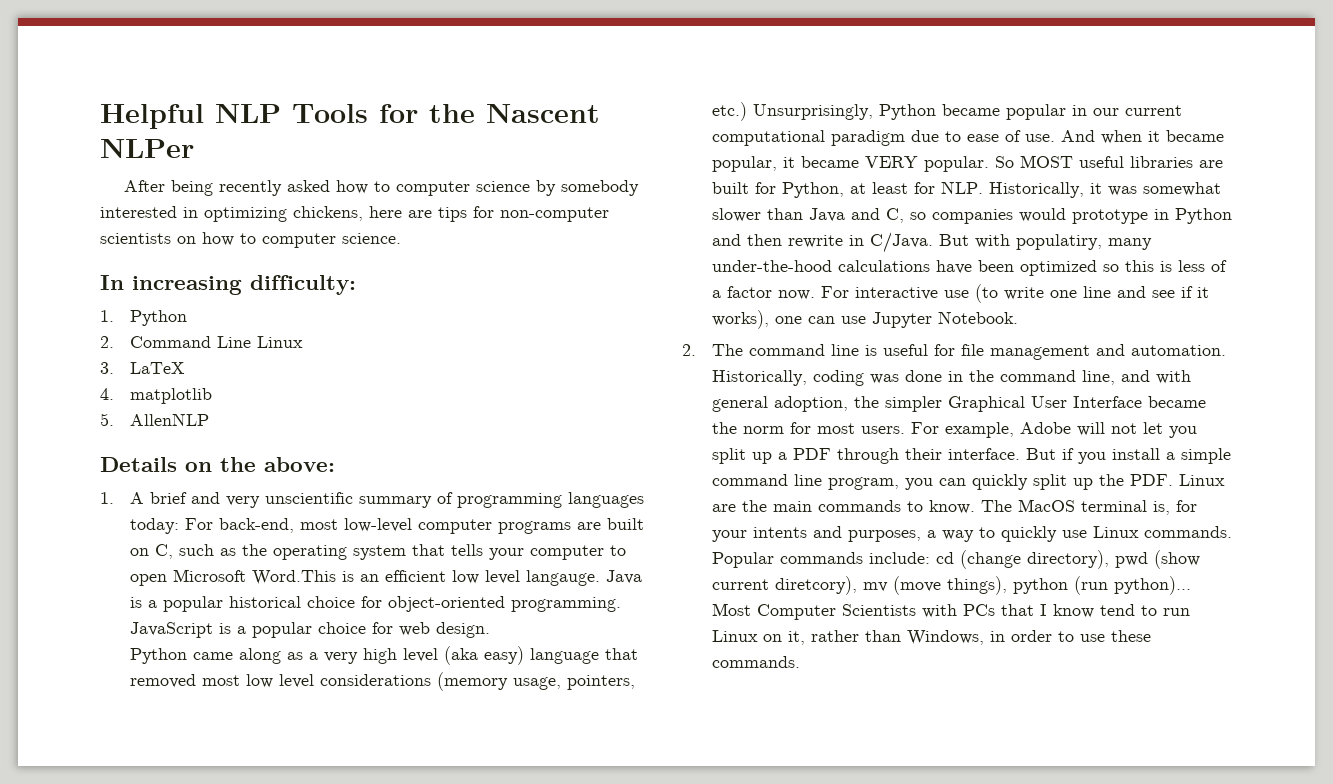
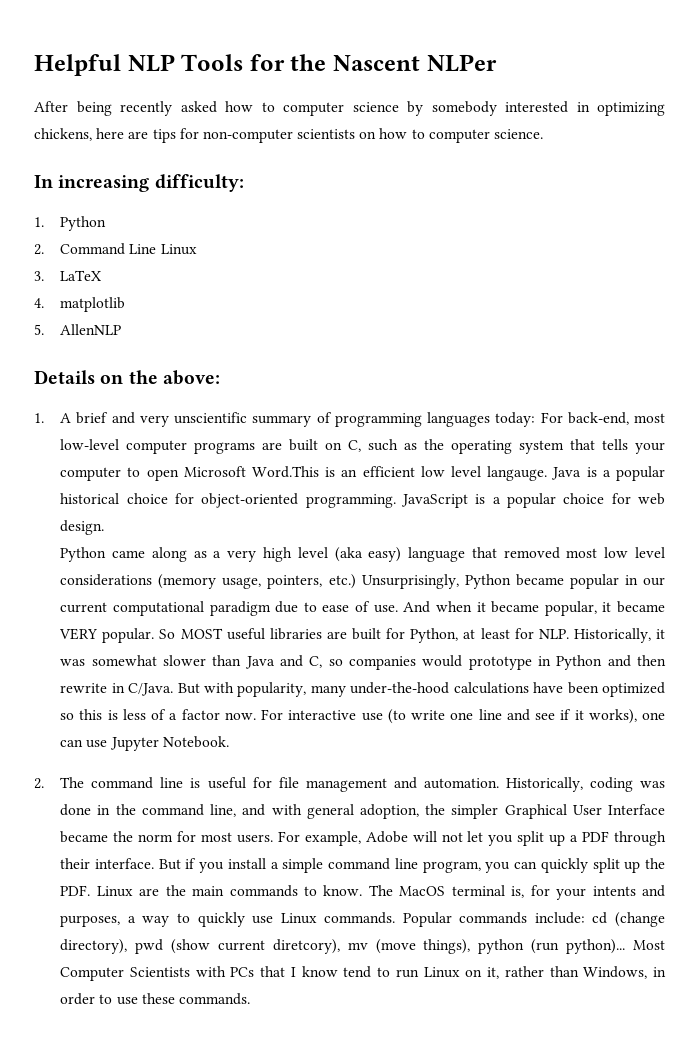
[1015,234,1102,250] populatiry, -> [237,682,307,697] popularity,

